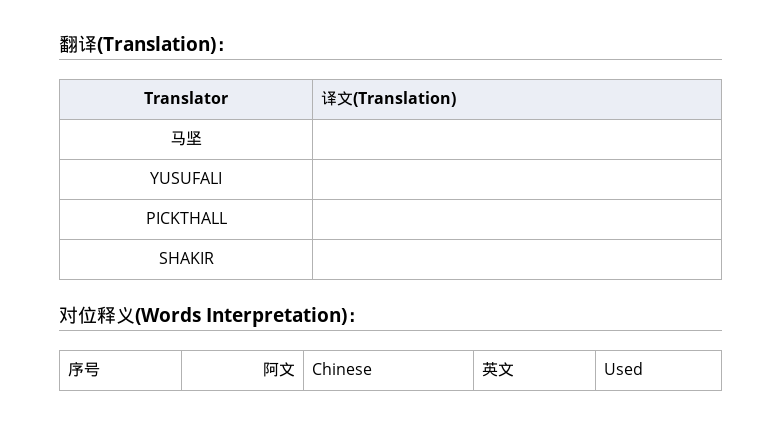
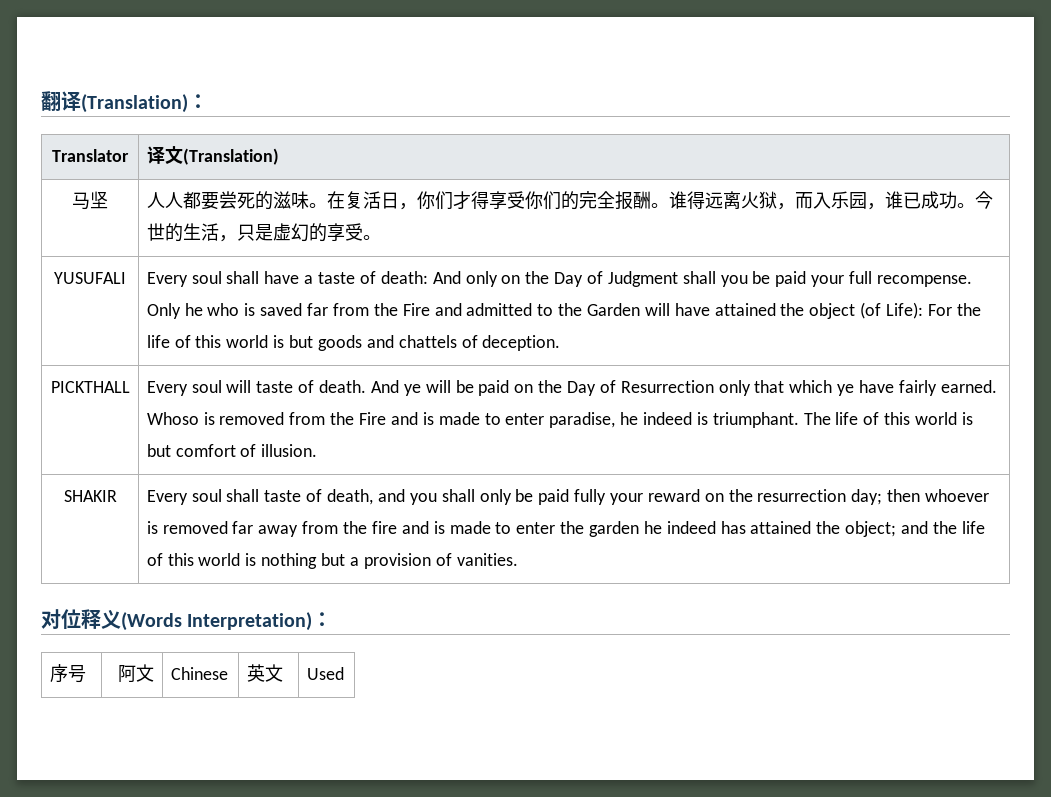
[150,172,222,184] [145,212,227,224] [158,252,214,264] // YUSUFALI | // PICKTHALL | // SHAKIR | -> [146,191,993,210] [146,223,381,242] [54,272,126,284] [146,271,972,287] [146,302,981,319] [146,335,561,351] [50,381,130,393] [146,380,997,396] [146,412,973,428] [146,444,318,457] [63,490,117,502] [146,489,989,505] [146,521,985,537] [146,553,518,569] 人人都要尝死的滋味。在复活日，你们才得享受你们的完全报酬。谁得远离火狱，而入乐园，谁已成功。今世的生活，只是虚幻的享受。 // YUSUFALI | Every soul shall have a taste of death: And only on the Day of Judgment shall you be paid your full recompense. Only he who is saved far from the Fire and admitted to the Garden will have attained the object (of Life): For the life of this world is but goods and chattels of deception. // PICKTHALL | Every soul will taste of death. And ye will be paid on the Day of Resurrection only that which ye have fairly earned. Whoso is removed from the Fire and is made to enter paradise, he indeed is triumphant. The life of this world is but comfort of illusion. // SHAKIR | Every soul shall taste of death, and you shall only be paid fully your reward on the resurrection day; then whoever is removed far away from the fire and is made to enter the garden he indeed has attained the object; and the life of this world is nothing but a provision of vanities.

